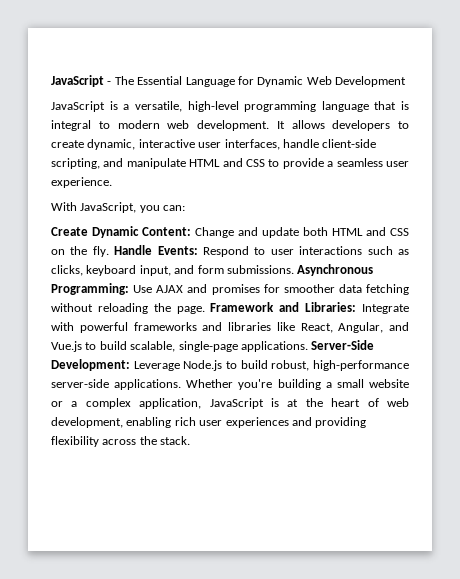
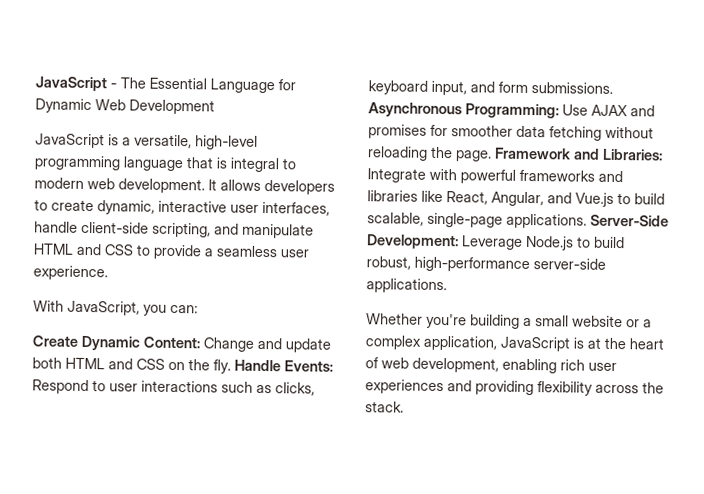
(182, 384) none -> (447, 286) //

